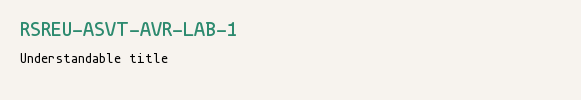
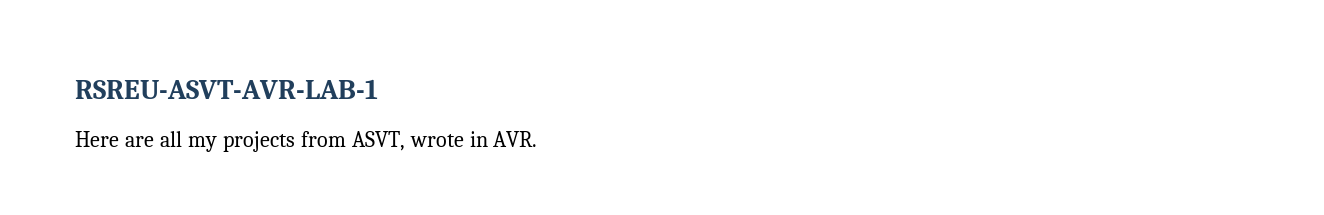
[20,53,168,63] Understandable title -> [75,131,538,152] Here are all my projects from ASVT, wrote in AVR.

